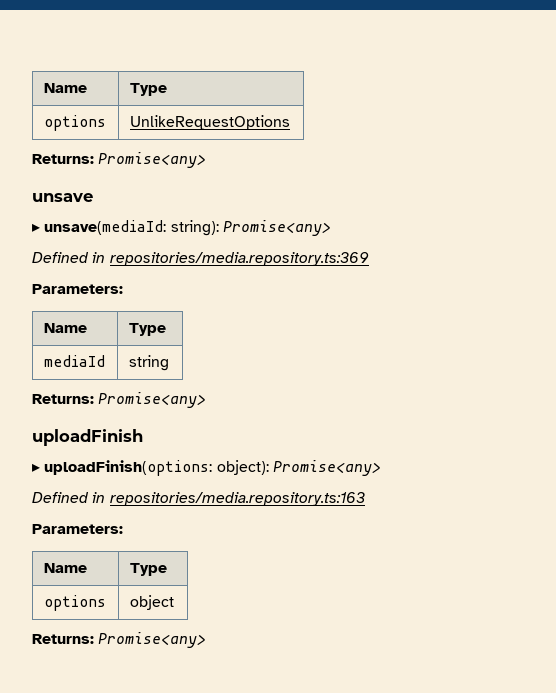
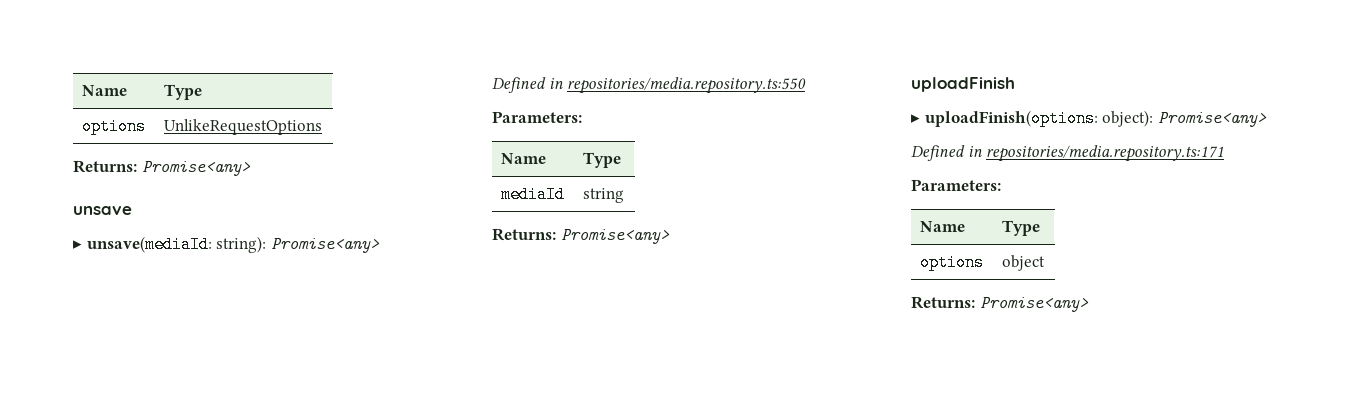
[109,252,369,266] repositories/media.repository.ts:369 -> [567,77,807,94] repositories/media.repository.ts:550
[109,492,365,506] repositories/media.repository.ts:163 -> [986,145,1225,162] repositories/media.repository.ts:171

